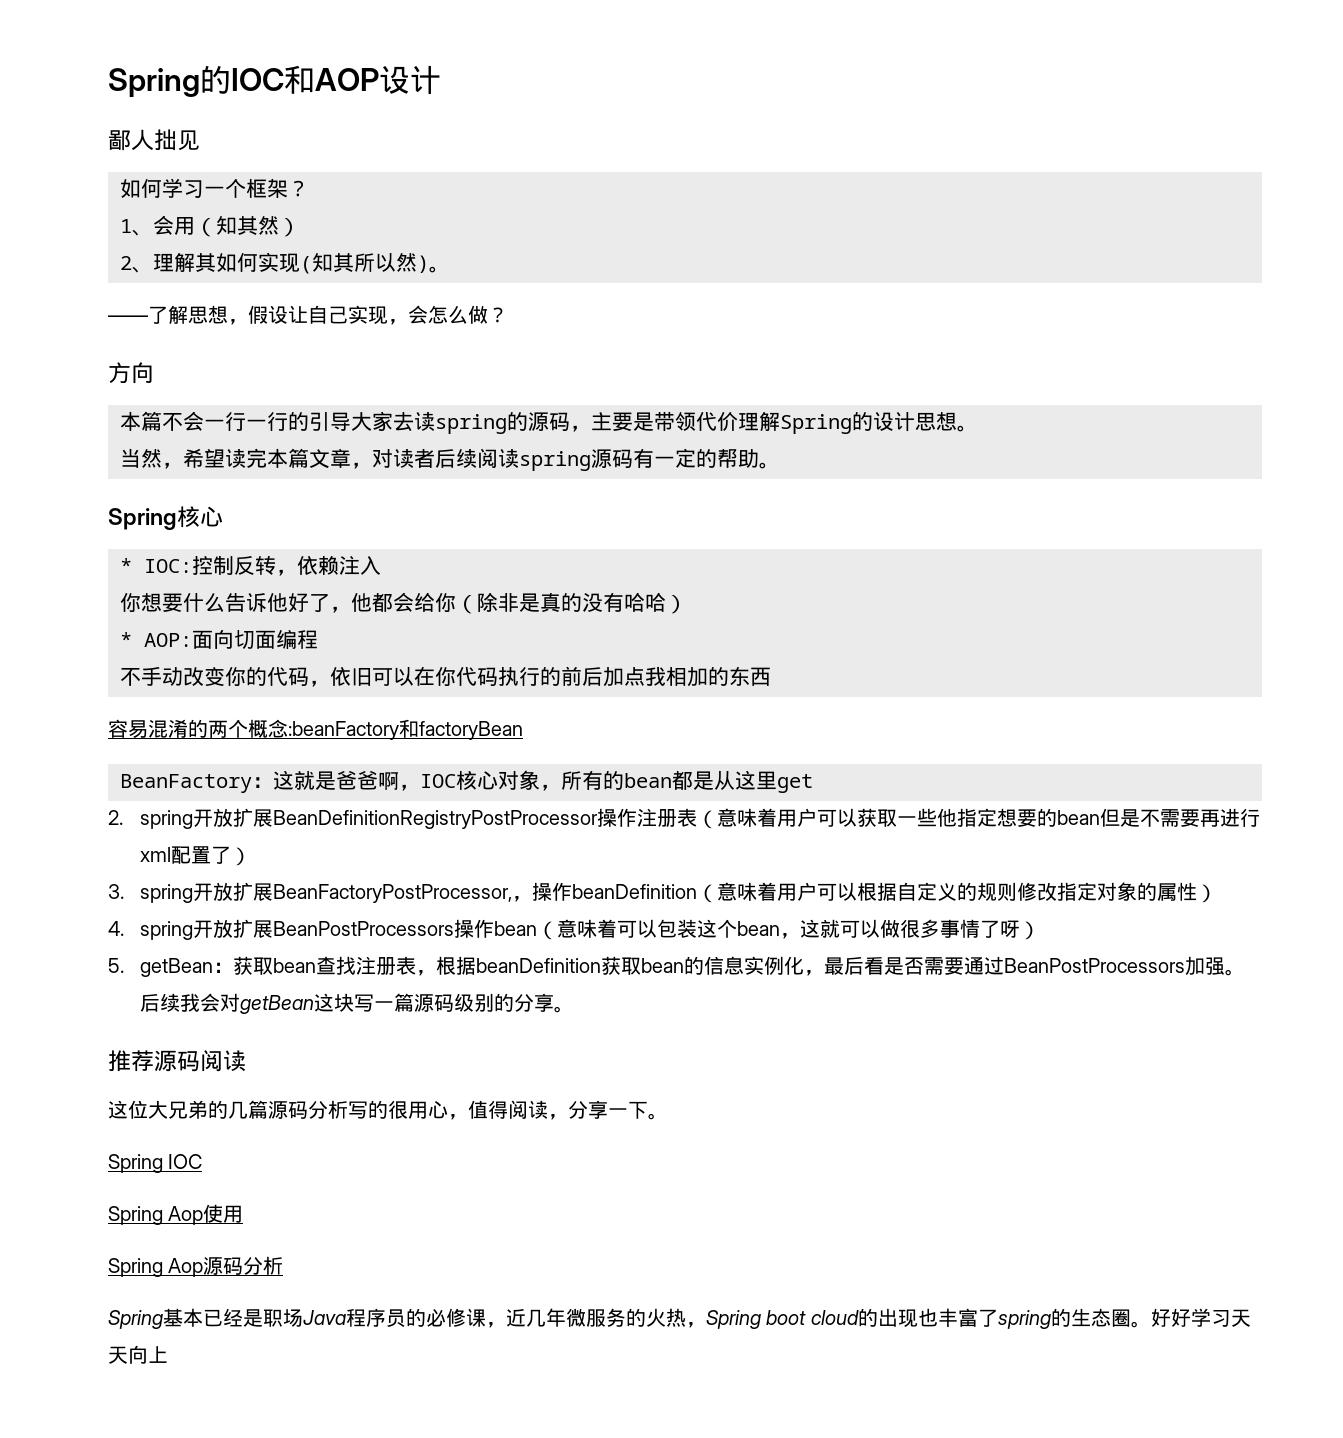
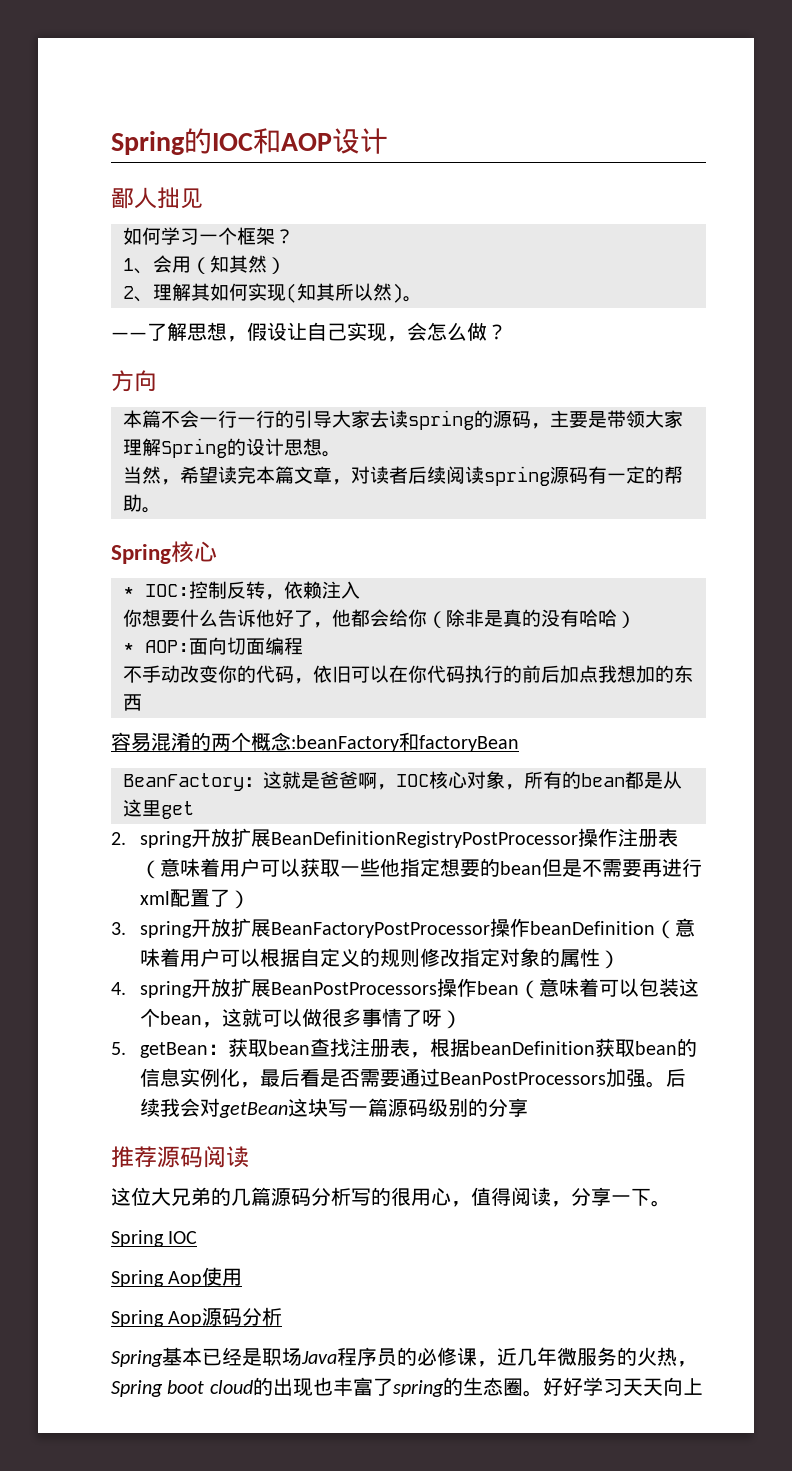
[696,412,738,431] 代价 -> [645,410,683,428] 大家
[666,667,687,686] 相 -> [617,665,636,683] 想
[273,884,533,903] BeanFactoryPostProcessor,， -> [271,922,491,938] BeanFactoryPostProcessor
[554,1006,575,1013] 。 -> (529, 1107) none

